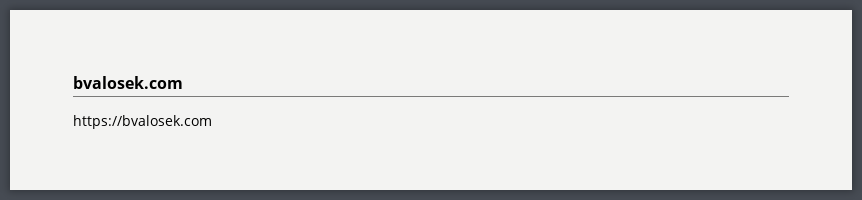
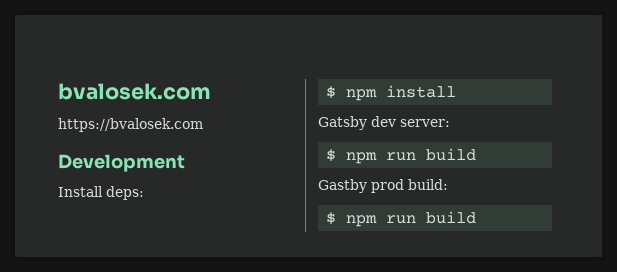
(212, 122) none -> [58,154,185,172] [58,186,144,200] [326,85,457,101] [318,116,450,130] [326,148,477,164] [318,179,448,193] [326,211,477,227] // Development // Install deps: // $ npm install // Gatsby dev server: // $ npm run build // Gastby prod build: // $ npm run build

